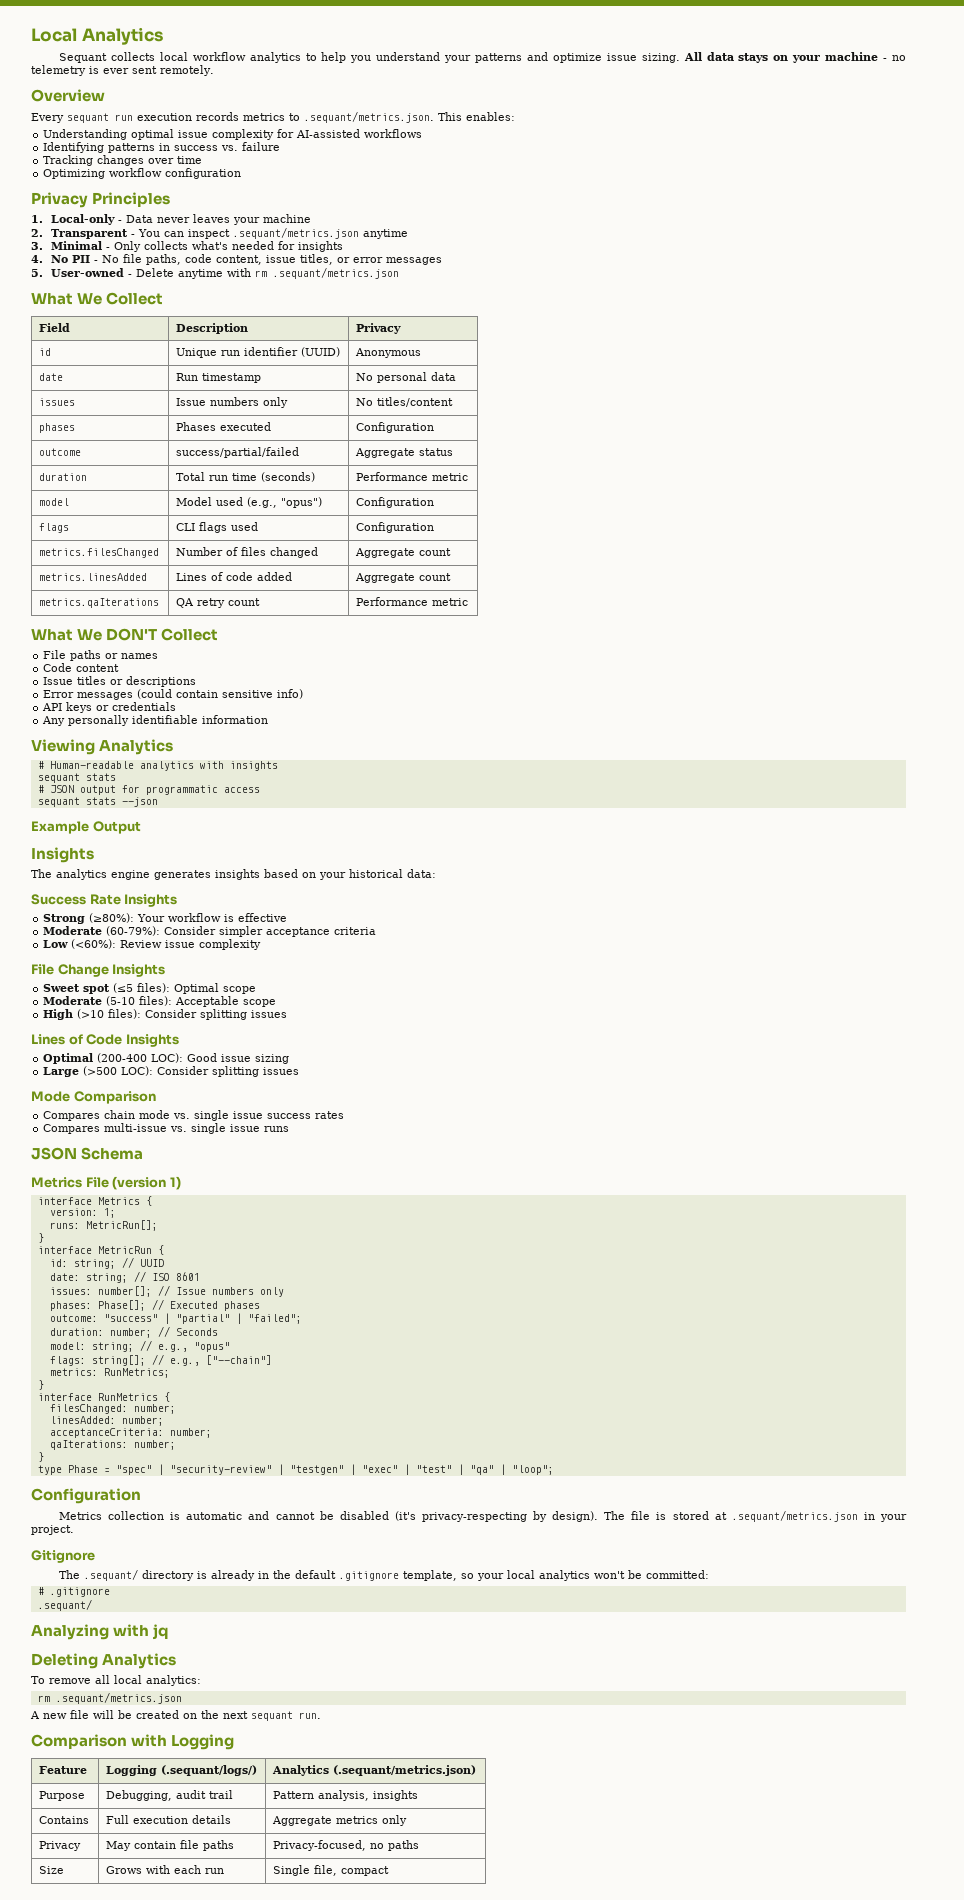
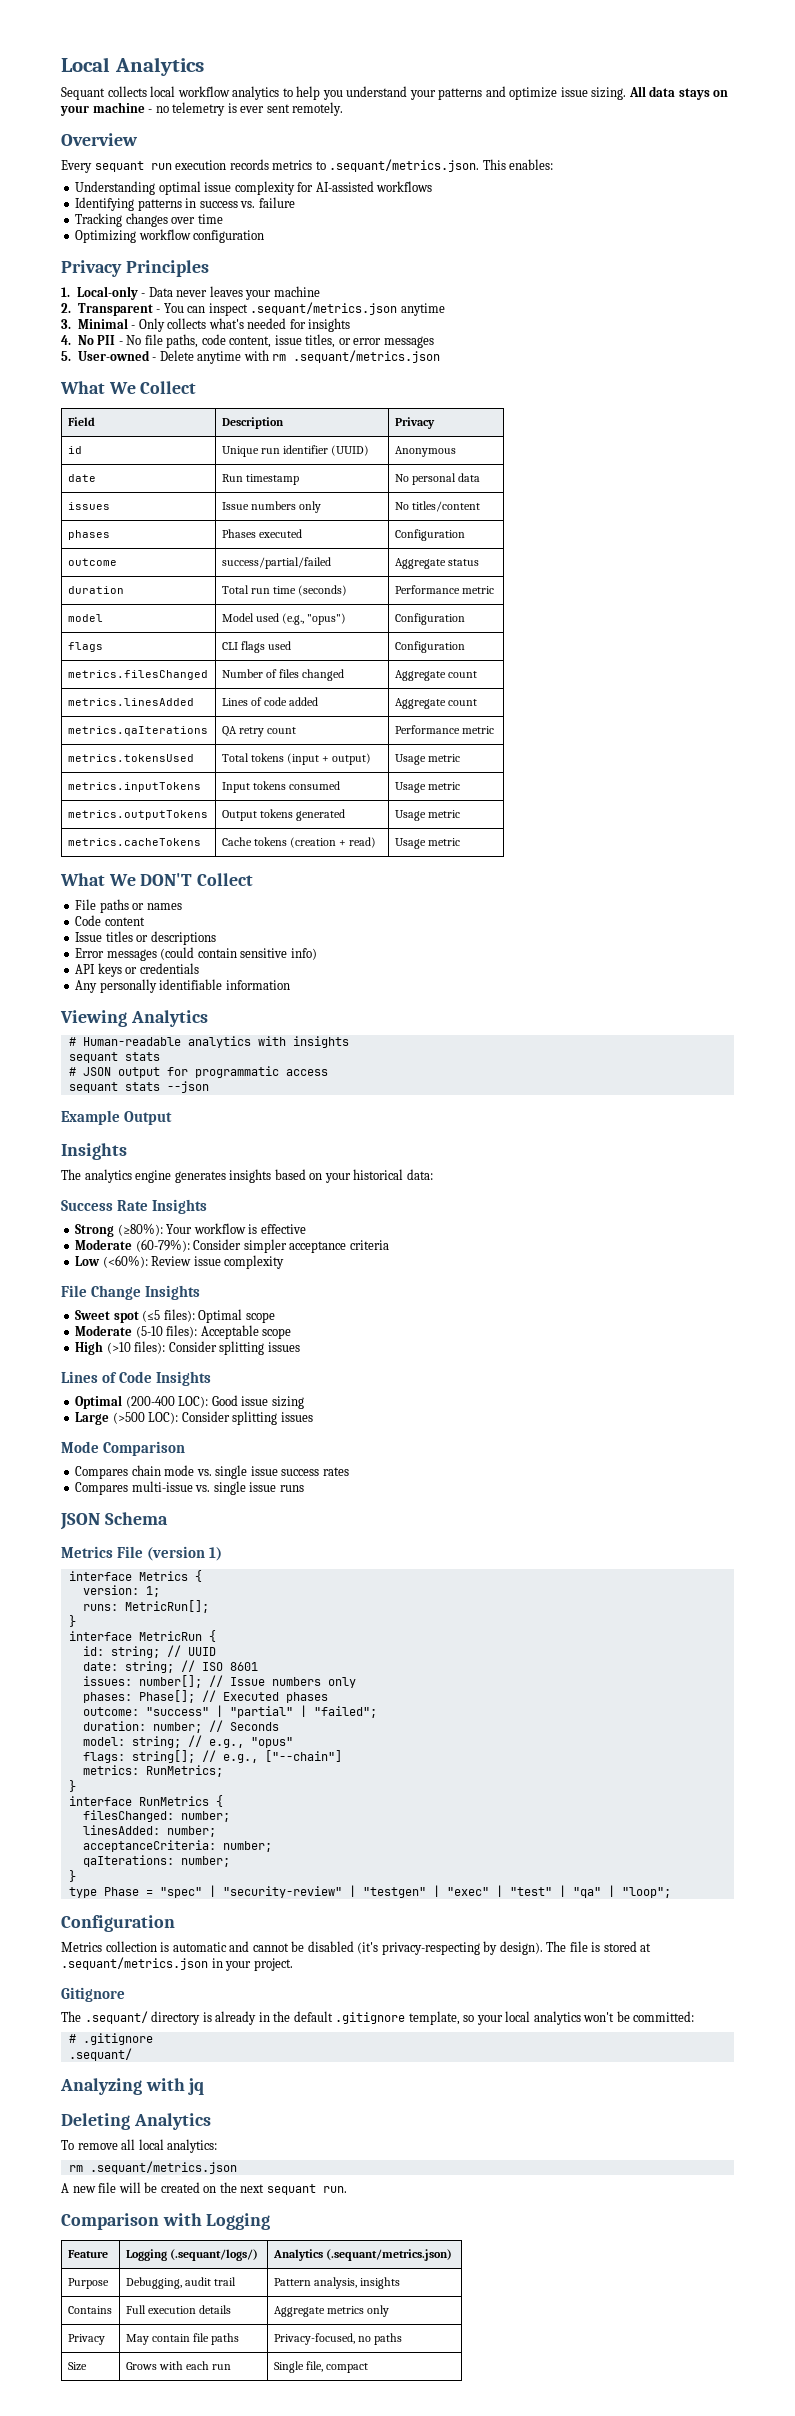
(469, 602) none -> [67,754,194,762] [221,753,372,765] [394,754,460,765] [67,782,201,792] [221,781,341,793] [394,782,460,793] [67,810,208,820] [221,809,346,821] [394,810,460,821] [67,838,201,846] [221,837,377,848] [394,838,460,849] // metrics.tokensUsed | Total tokens (input + output) | Usage metric // metrics.inputTokens | Input tokens consumed | Usage metric // metrics.outputTokens | Output tokens generated | Usage metric // metrics.cacheTokens | Cache tokens (creation + read) | Usage metric

